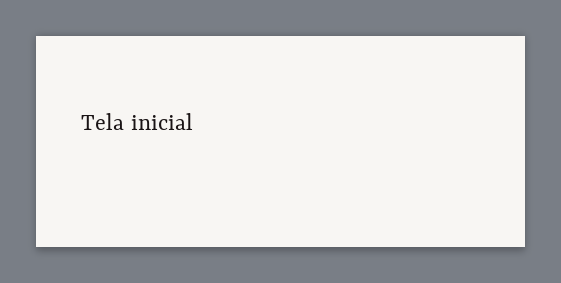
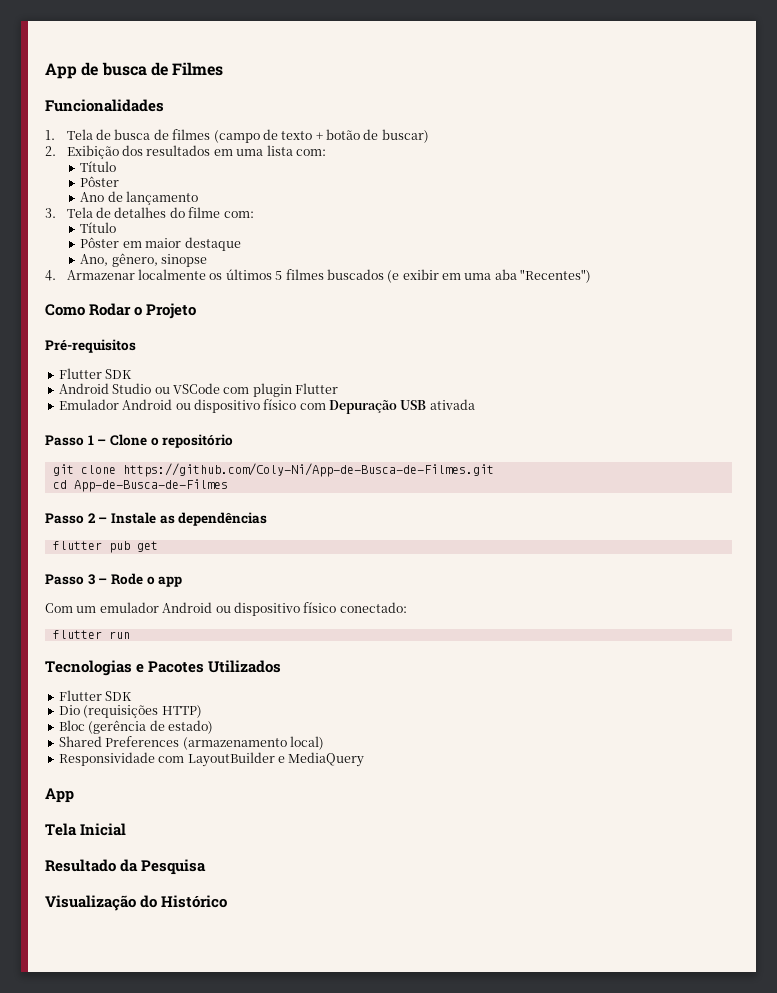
[81,113,193,130] Tela inicial -> [45,62,224,79] [45,99,164,112] [45,129,429,143] [45,145,326,159] [80,161,117,172] [80,176,120,187] [80,191,199,205] [45,207,254,218] [80,222,117,233] [80,237,241,251] [80,253,208,267] [45,269,592,283] [45,303,197,319] [45,339,136,353] [58,368,133,379] [58,383,338,397] [58,399,475,414] [45,434,234,448] [52,463,494,477] [52,479,228,492] [45,512,268,526] [52,541,158,553] [45,573,183,587] [45,602,407,616] [52,630,130,639] [45,660,282,676] [58,690,133,701] [58,705,202,718] [58,720,213,734] [58,736,324,750] [58,752,365,767] [45,788,74,803] [45,823,127,836] [45,859,207,875] [45,895,228,911] App de busca de Filmes // Funcionalidades // 1. Tela de busca de filmes (campo de texto + botão de buscar) // 2. Exibição dos resultados em uma lista com: // Título // Pôster // Ano de lançamento // 3. Tela de detalhes do filme com: // Título // Pôster em maior destaque // Ano, gênero, sinopse // 4. Armazenar localmente os últimos 5 filmes buscados (e exibir em uma aba "Recentes") // Como Rodar o Projeto // Pré-requisitos // Flutter SDK // Android Studio ou VSCode com plugin Flutter // Emulador Android ou dispositivo físico com Depuração USB ativada // Passo 1 – Clone o repositório // git clone https://github.com/Coly-Ni/App-de-Busca-de-Filmes.git // cd App-de-Busca-de-Filmes // Passo 2 – Instale as dependências // flutter pub get // Passo 3 – Rode o app // Com um emulador Android ou dispositivo físico conectado: // flutter run // Tecnologias e Pacotes Utilizados // Flutter SDK // Dio (requisições HTTP) // Bloc (gerência de estado) // Shared Preferences (armazenamento local) // Responsividade com LayoutBuilder e MediaQuery // App // Tela Inicial // Resultado da Pesquisa // Visualização do Histórico

